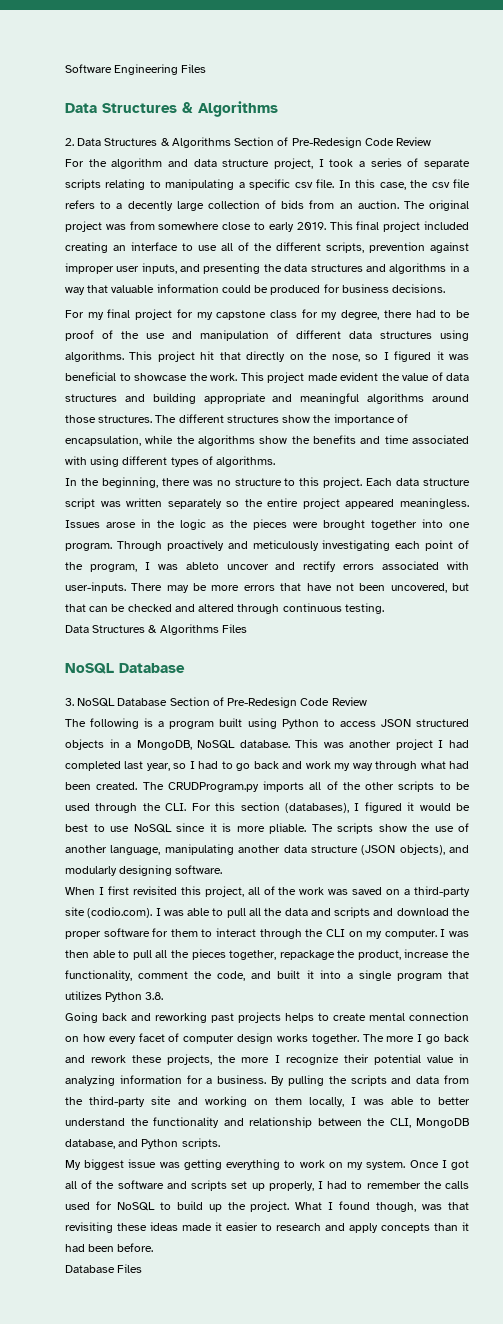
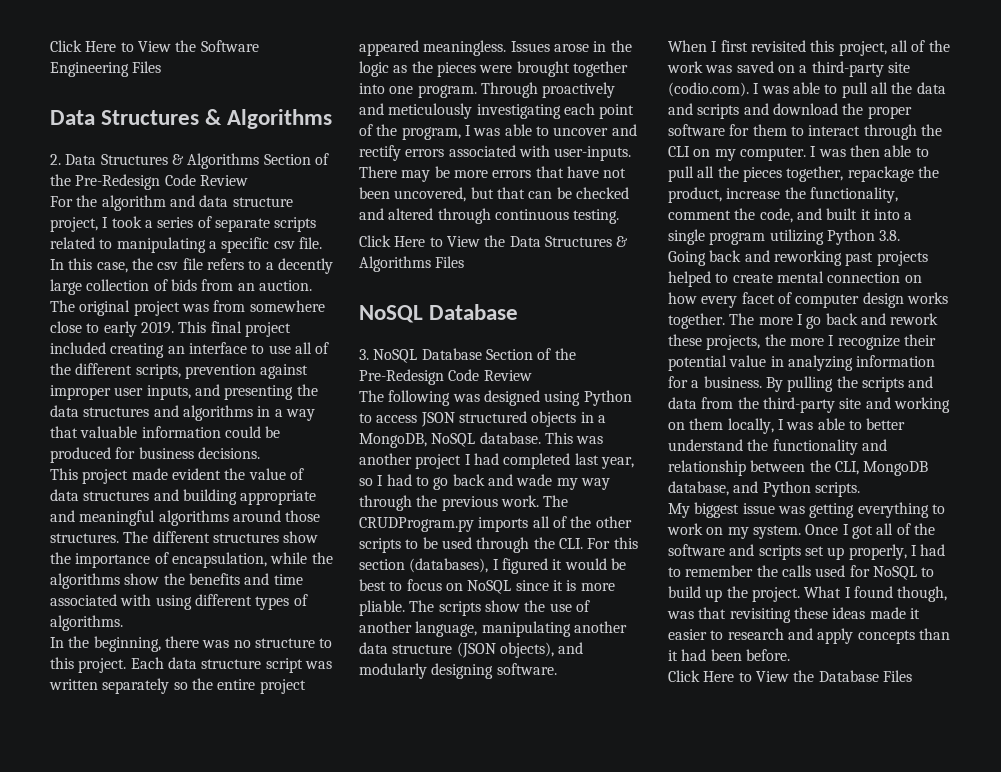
(65, 68) none -> [50,40,197,52] Click Here to View the
(289, 141) none -> [50,174,71,186] the
[105,179,146,190] relating -> [50,237,95,249] related
[65,309,471,320] [65,330,469,341] [65,351,469,362] [65,372,237,381] For my final project for my capstone class for my degree, there had to be proof of the use and manipulation of different data structures using algorithms. This project hit that directly on the nose, so I figured it was beneficial to showcase the work. -> (260, 453) none
[185,562,219,570] ableto -> [504,124,549,136] able to
(384, 608) none -> [359,235,506,247] Click Here to View the
(224, 701) none -> [554,348,576,360] the
[144,718,243,729] is a program built -> [452,390,540,406] was designed
[305,761,331,769] work -> [516,474,553,486] wade
[420,761,469,769] [65,782,138,790] what had been created. -> [416,495,539,511] the previous work.
[110,826,129,832] use -> [406,579,463,591] focus on
[447,971,469,979] [65,991,102,1000] that utilizes -> [769,229,824,245] utilizing
[285,1013,314,1023] helps -> [668,271,711,287] helped
(154, 1247) none -> [668,670,815,682] Click Here to View the

